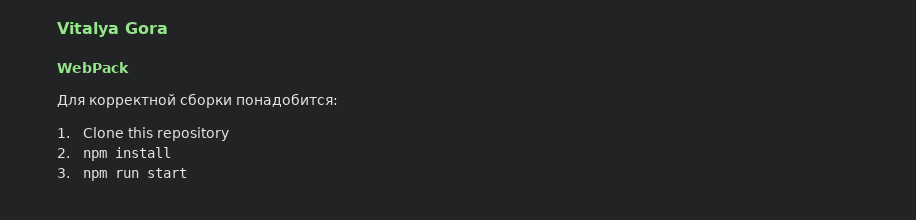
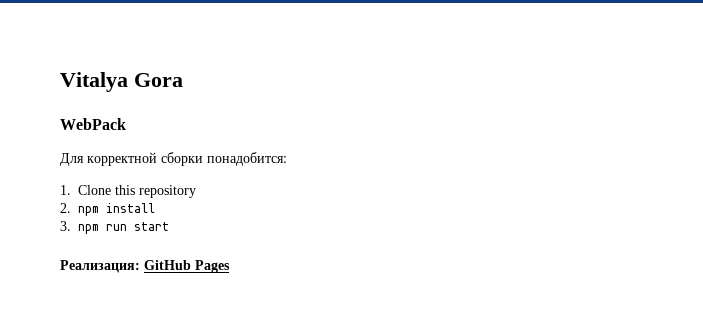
(188, 173) none -> [60,260,230,273] // Реализация: GitHub Pages

